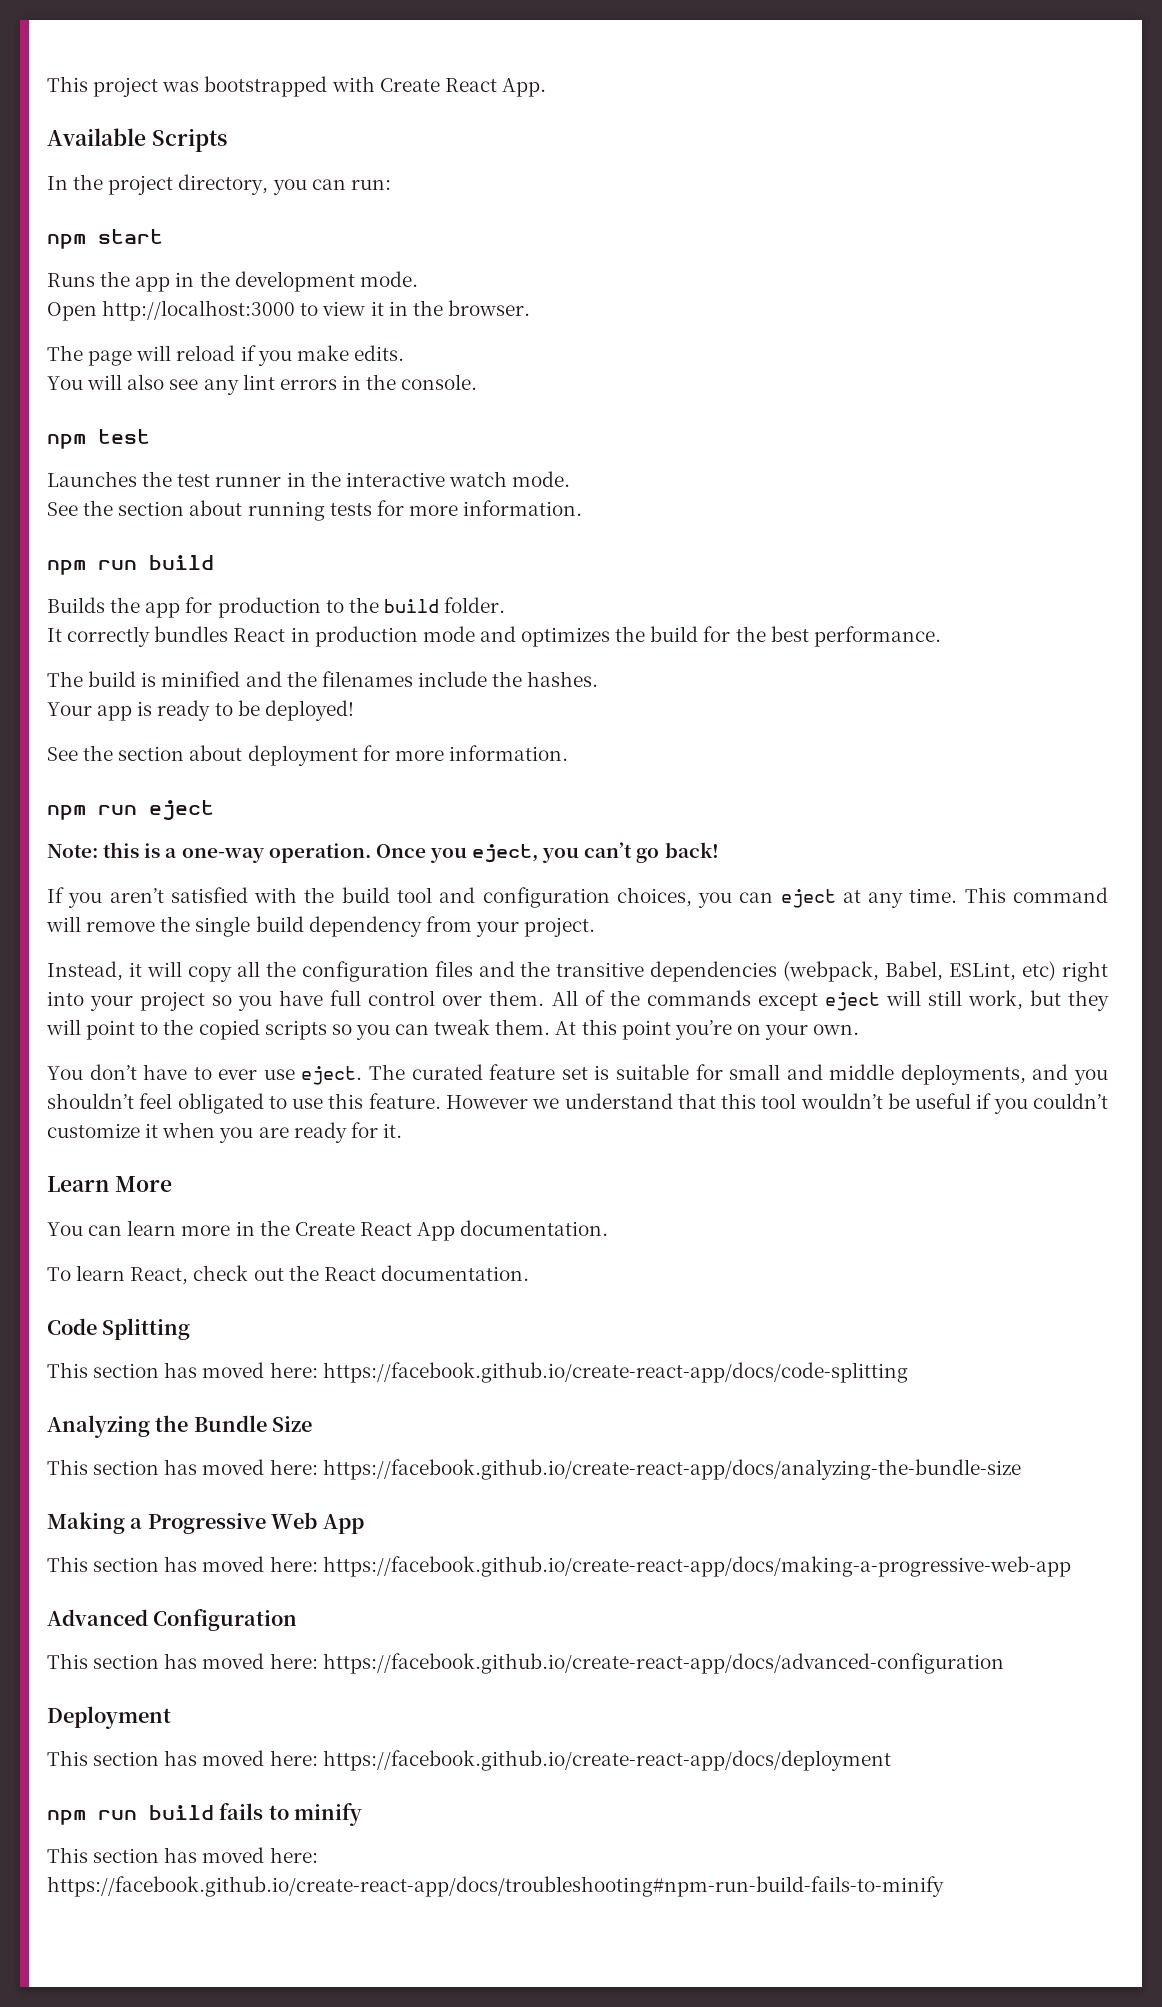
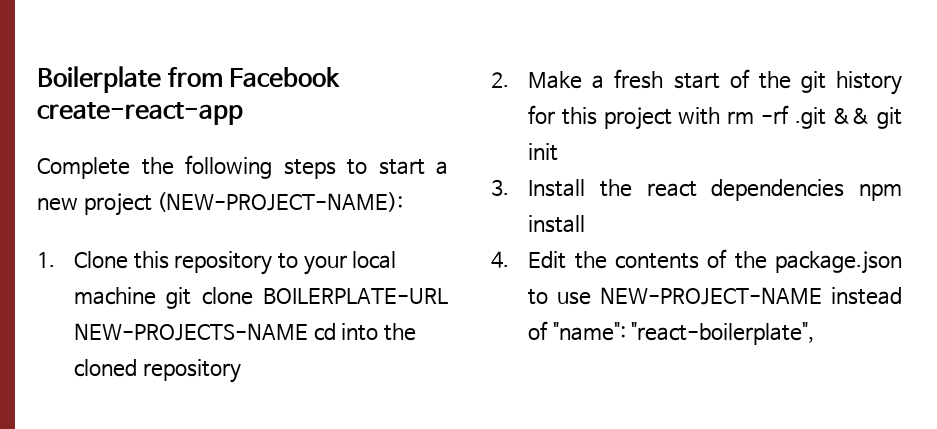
[47,76,546,97] [47,128,227,152] [47,174,391,195] [47,229,163,249] [47,271,418,292] [47,300,530,321] [47,345,404,366] [47,374,478,395] [47,429,150,449] [47,471,571,487] [47,500,583,521] [47,555,214,575] [47,597,506,618] [47,626,941,647] [47,671,599,687] [47,700,354,721] [47,745,568,766] [47,800,214,820] [47,842,719,863] [47,887,1109,908] [46,916,596,937] [47,961,1108,982] [47,990,1109,1011] [46,1019,860,1040] [47,1064,1108,1085] [47,1093,1109,1114] [47,1122,402,1143] [47,1176,172,1192] [47,1220,609,1241] [47,1265,529,1285] [47,1318,191,1340] [47,1362,908,1383] [47,1415,313,1438] [47,1459,1021,1480] [47,1512,364,1534] [47,1556,1071,1577] [47,1609,298,1631] [47,1653,1004,1674] [47,1706,171,1729] [47,1750,891,1771] [47,1803,363,1826] [47,1847,318,1863] [47,1876,944,1897] This project was bootstrapped with Create React App. // Available Scripts // In the project directory, you can run: // npm start // Runs the app in the development mode. // Open http://localhost:3000 to view it in the browser. // The page will reload if you make edits. // You will also see any lint errors in the console. // npm test // Launches the test runner in the interactive watch mode. // See the section about running tests for more information. // npm run build // Builds the app for production to the build folder. // It correctly bundles React in production mode and optimizes the build for the best performance. // The build is minified and the filenames include the hashes. // Your app is ready to be deployed! // See the section about deployment for more information. // npm run eject // Note: this is a one-way operation. Once you eject, you can’t go back! // If you aren’t satisfied with the build tool and configuration choices, you can eject at any time. This command will remove the single build dependency from your project. // Instead, it will copy all the configuration files and the transitive dependencies (webpack, Babel, ESLint, etc) right into your project so you have full control over them. All of the commands except eject will still work, but they will point to the copied scripts so you can tweak them. At this point you’re on your own. // You don’t have to ever use eject. The curated feature set is suitable for small and middle deployments, and you shouldn’t feel obligated to use this feature. However we understand that this tool wouldn’t be useful if you couldn’t customize it when you are ready for it. // Learn More // You can learn more in the Create React App documentation. // To learn React, check out the React documentation. // Code Splitting // This section has moved here: https://facebook.github.io/create-react-app/docs/code-splitting // Analyzing the Bundle Size // This section has moved here: https://facebook.github.io/create-react-app/docs/analyzing-the-bundle-size // Making a Progressive Web App // This section has moved here: https://facebook.github.io/create-react-app/docs/making-a-progressive-web-app // Advanced Configuration // This section has moved here: https://facebook.github.io/create-react-app/docs/advanced-configuration // Deployment // This section has moved here: https://facebook.github.io/create-react-app/docs/deployment // npm run build fails to minify // This section has moved here: https://facebook.github.io/create-react-app/docs/troubleshooting#npm-run-build-fails-to-minify -> [37,66,341,93] [37,102,243,125] [37,155,448,179] [37,192,404,216] [37,251,397,275] [74,287,449,309] [74,323,417,341] [74,359,241,383] [491,69,902,95] [528,105,902,130] [528,143,559,161] [491,179,902,201] [528,215,586,233] [491,249,902,274] [528,287,902,305] [528,321,815,345] Boilerplate from Facebook create-react-app // Complete the following steps to start a new project (NEW-PROJECT-NAME): // 1. Clone this repository to your local machine git clone BOILERPLATE-URL NEW-PROJECTS-NAME cd into the cloned repository // 2. Make a fresh start of the git history for this project with rm -rf .git && git init // 3. Install the react dependencies npm install // 4. Edit the contents of the package.json to use NEW-PROJECT-NAME instead of "name": "react-boilerplate",

